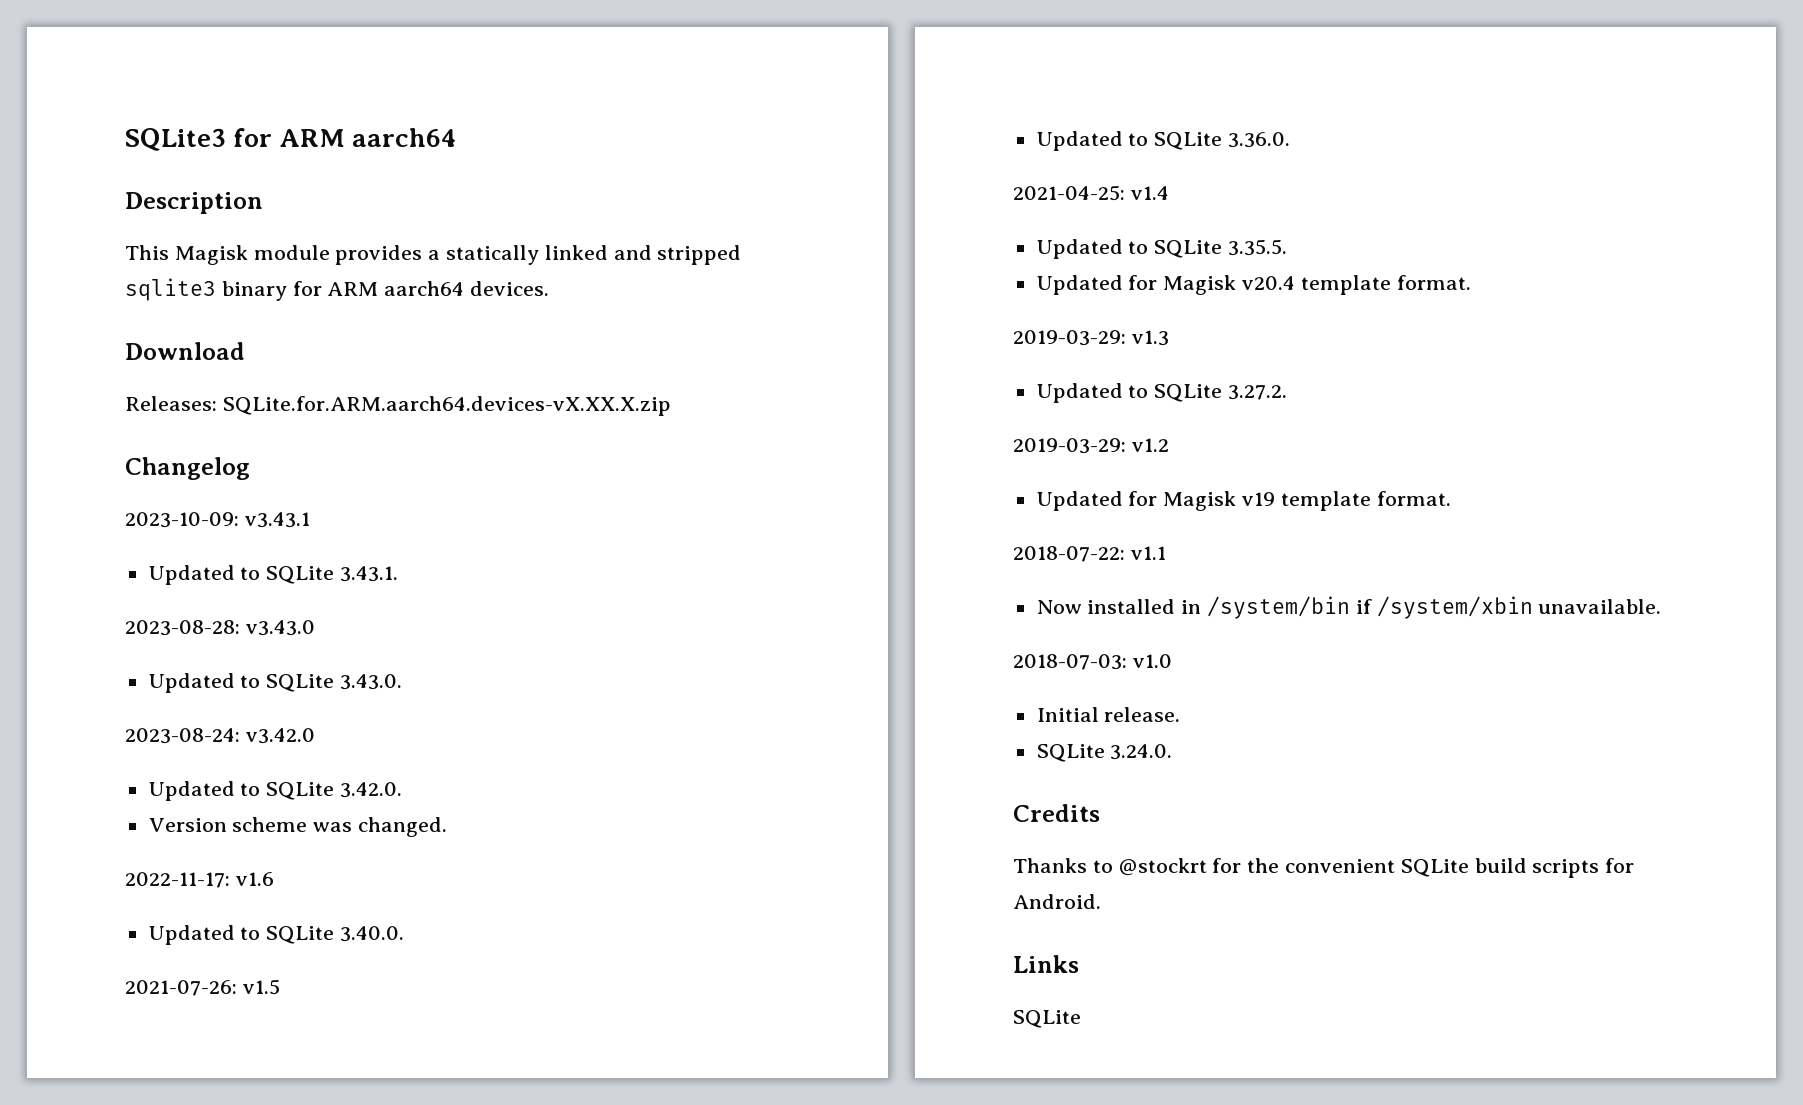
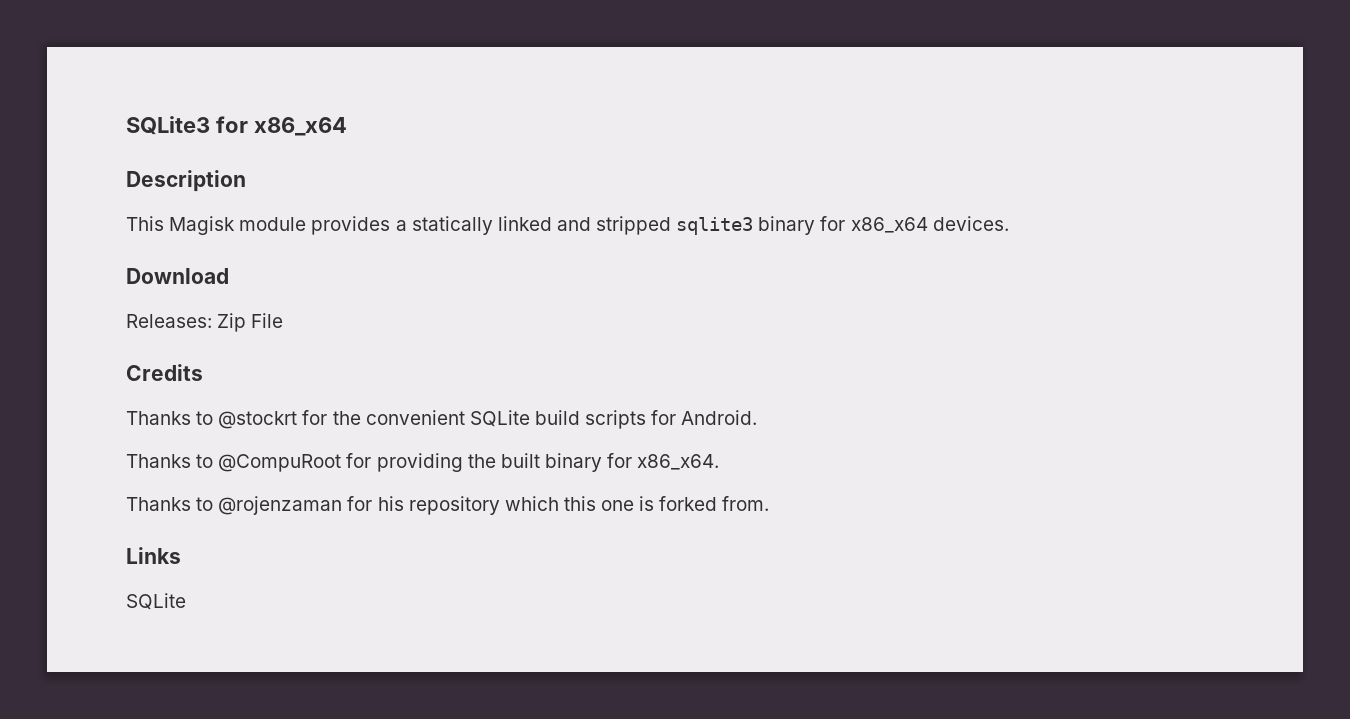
[279,128,457,147] ARM aarch64 -> [253,117,347,136] x86_x64
[327,281,465,296] ARM aarch64 -> [850,217,928,233] x86_x64
[222,396,671,416] [125,457,250,480] [125,512,310,528] [148,565,399,585] [125,620,315,636] [148,673,403,693] [125,728,315,744] [148,781,403,801] [148,817,448,837] [125,872,274,888] [148,925,405,945] [125,979,280,996] [1036,131,1291,151] [1013,185,1169,201] [1036,239,1288,259] [1036,275,1471,295] [1013,330,1169,346] [1036,383,1288,403] [1013,438,1169,454] [1036,491,1451,511] [1013,546,1166,562] [1036,596,1662,619] [1013,654,1172,670] [1036,707,1181,722] [1036,744,1173,762] SQLite.for.ARM.aarch64.devices-vX.XX.X.zip // Changelog // 2023-10-09: v3.43.1 // Updated to SQLite 3.43.1. // 2023-08-28: v3.43.0 // Updated to SQLite 3.43.0. // 2023-08-24: v3.42.0 // Updated to SQLite 3.42.0. // Version scheme was changed. // 2022-11-17: v1.6 // Updated to SQLite 3.40.0. // 2021-07-26: v1.5 // Updated to SQLite 3.36.0. // 2021-04-25: v1.4 // Updated to SQLite 3.35.5. // Updated for Magisk v20.4 template format. // 2019-03-29: v1.3 // Updated to SQLite 3.27.2. // 2019-03-29: v1.2 // Updated for Magisk v19 template format. // 2018-07-22: v1.1 // Now installed in /system/bin if /system/xbin unavailable. // 2018-07-03: v1.0 // Initial release. // SQLite 3.24.0. -> [217,313,284,332] Zip File
(1101, 901) none -> [126,453,720,472] [126,496,770,515] // Thanks to @CompuRoot for providing the built binary for x86_x64. // Thanks to @rojenzaman for his repository which this one is forked from.

